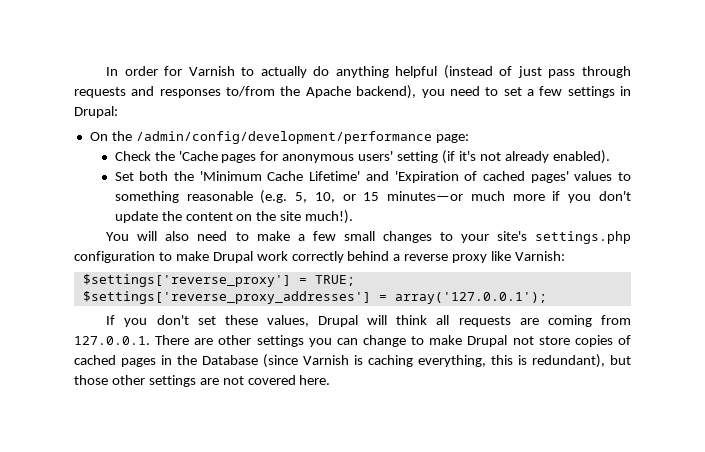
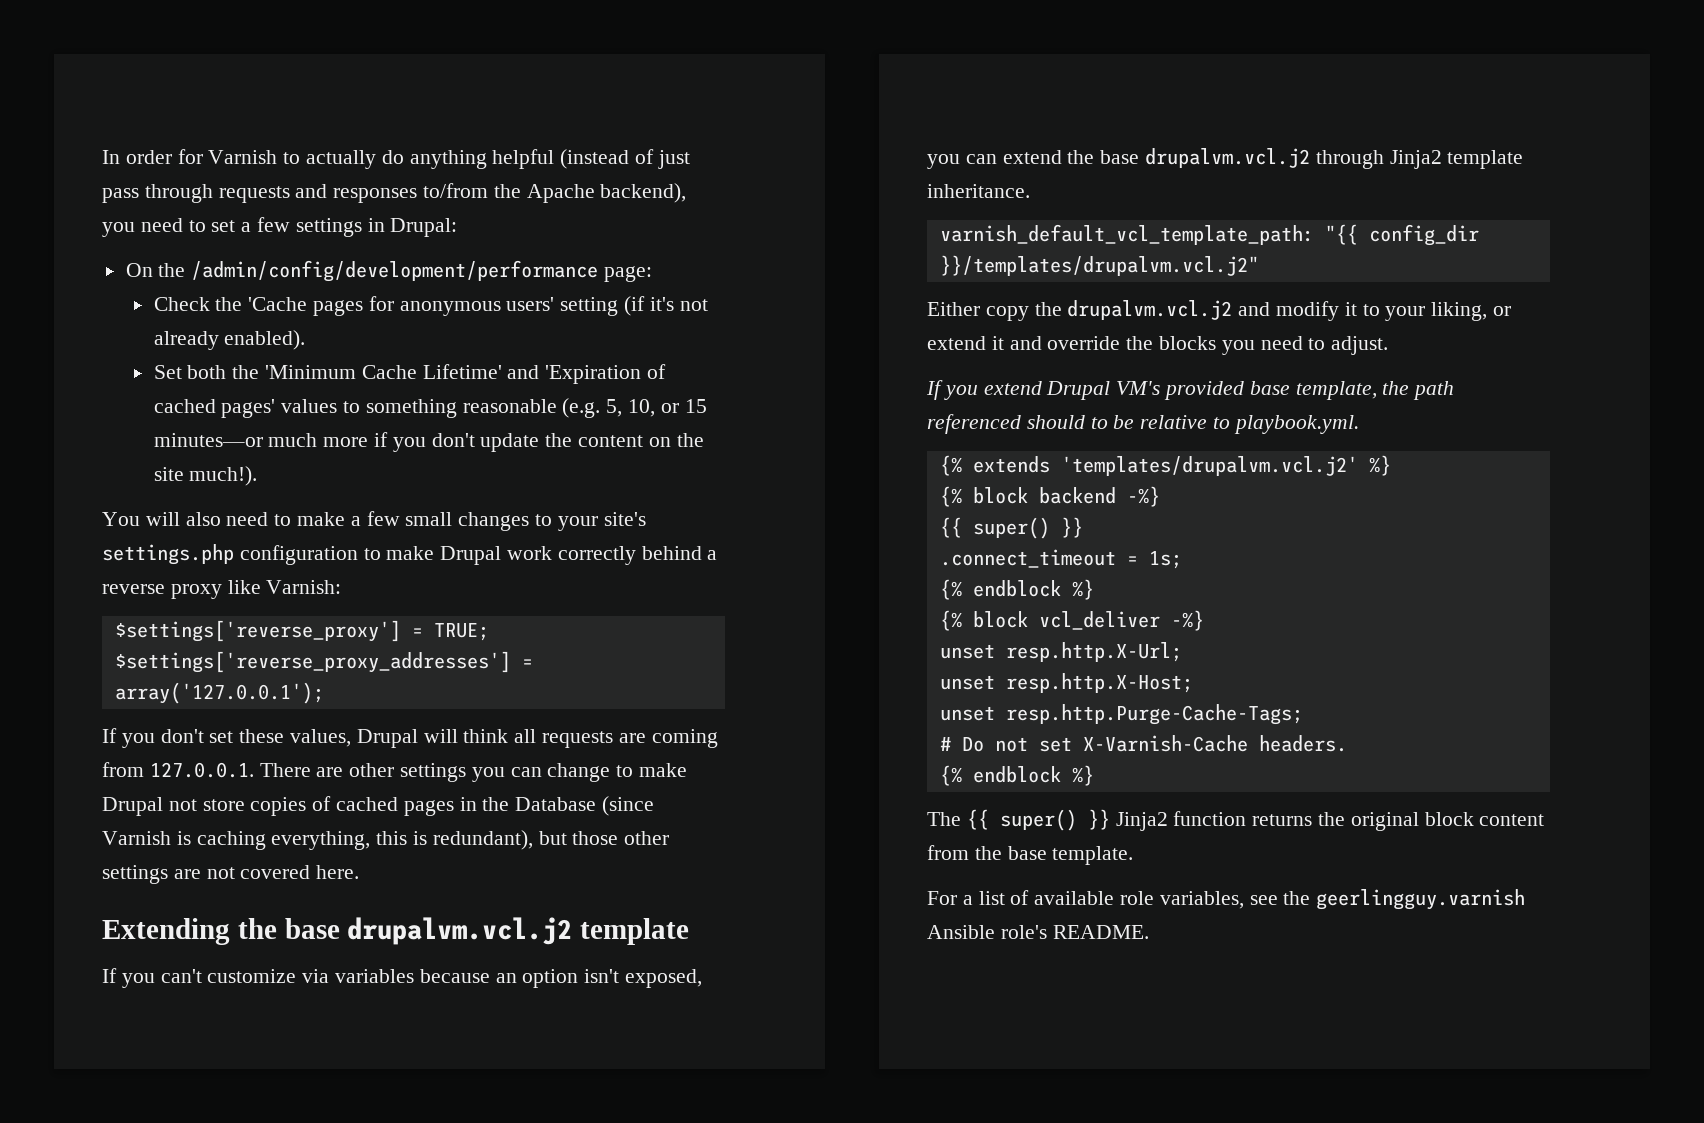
(331, 380) none -> [102,917,690,945] [102,968,703,988] [927,148,1524,169] [927,184,1030,198] [939,224,1479,246] [939,255,1259,276] [927,300,1512,321] [927,336,1389,355] [926,380,1455,400] [927,414,1359,434] [939,455,1391,476] [939,486,1160,507] [939,517,1083,539] [939,549,1182,569] [939,579,1094,600] [939,610,1204,631] [939,642,1182,662] [939,673,1193,693] [939,704,1303,725] [939,735,1347,752] [939,765,1094,786] [927,809,1545,831] [927,845,1134,865] [927,889,1526,910] [927,925,1149,939] // Extending the base drupalvm.vcl.j2 template // If you can't customize via variables because an option isn't exposed, you can extend the base drupalvm.vcl.j2 through Jinja2 template inheritance. // varnish_default_vcl_template_path: "{{ config_dir }}/templates/drupalvm.vcl.j2" // Either copy the drupalvm.vcl.j2 and modify it to your liking, or extend it and override the blocks you need to adjust. // If you extend Drupal VM's provided base template, the path referenced should to be relative to playbook.yml. // {% extends 'templates/drupalvm.vcl.j2' %} // {% block backend -%} // {{ super() }} // .connect_timeout = 1s; // {% endblock %} // {% block vcl_deliver -%} // unset resp.http.X-Url; // unset resp.http.X-Host; // unset resp.http.Purge-Cache-Tags; // # Do not set X-Varnish-Cache headers. // {% endblock %} // The {{ super() }} Jinja2 function returns the original block content from the base template. // For a list of available role variables, see the geerlingguy.varnish Ansible role's README.

